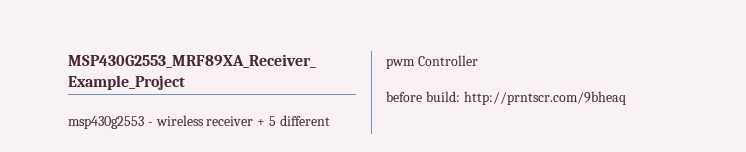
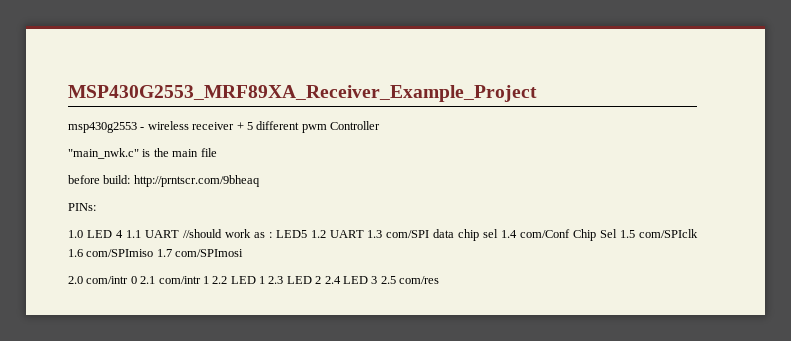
[386,91,626,105] before build: http://prntscr.com/9bheaq -> [68,148,217,159] [68,175,260,187] [68,203,96,211] [68,229,698,241] [68,249,244,257] [68,276,439,284] "main_nwk.c" is the main file // before build: http://prntscr.com/9bheaq // PINs: // 1.0 LED 4 1.1 UART //should work as : LED5 1.2 UART 1.3 com/SPI data chip sel 1.4 com/Conf Chip Sel 1.5 com/SPIclk 1.6 com/SPImiso 1.7 com/SPImosi // 2.0 com/intr 0 2.1 com/intr 1 2.2 LED 1 2.3 LED 2 2.4 LED 3 2.5 com/res

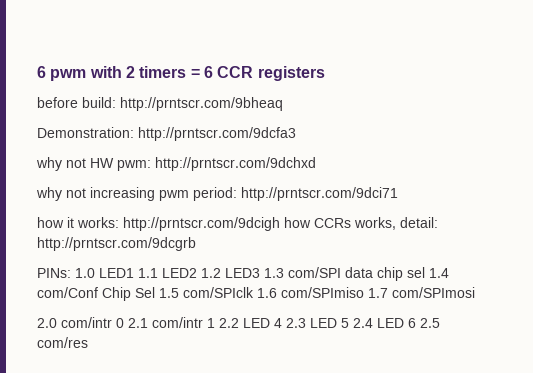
[68,85,537,102] [68,121,380,133] [68,148,217,159] [68,175,260,187] [68,203,96,211] [68,229,364,238] MSP430G2553_MRF89XA_Receiver_Example_Project // msp430g2553 - wireless receiver + 5 different pwm Controller // "main_nwk.c" is the main file // before build: http://prntscr.com/9bheaq // PINs: // 1.0 LED 4 1.1 UART //should work as : LED5 1.2 UART -> [37,66,325,81] [37,97,283,111] [37,127,296,141] [36,157,316,171] [36,187,398,201] [37,217,438,231] [37,237,196,251] [37,268,260,278] 6 pwm with 2 timers = 6 CCR registers // before build: http://prntscr.com/9bheaq // Demonstration: http://prntscr.com/9dcfa3 // why not HW pwm: http://prntscr.com/9dchxd // why not increasing pwm period: http://prntscr.com/9dci71 // how it works: http://prntscr.com/9dcigh how CCRs works, detail: http://prntscr.com/9dcgrb // PINs: 1.0 LED1 1.1 LED2 1.2 LED3
[259,276,265,284] 1 -> [274,318,282,328] 4
[315,276,322,284] 2 -> [341,318,349,328] 5
[371,276,378,284] 3 -> [408,318,416,328] 6

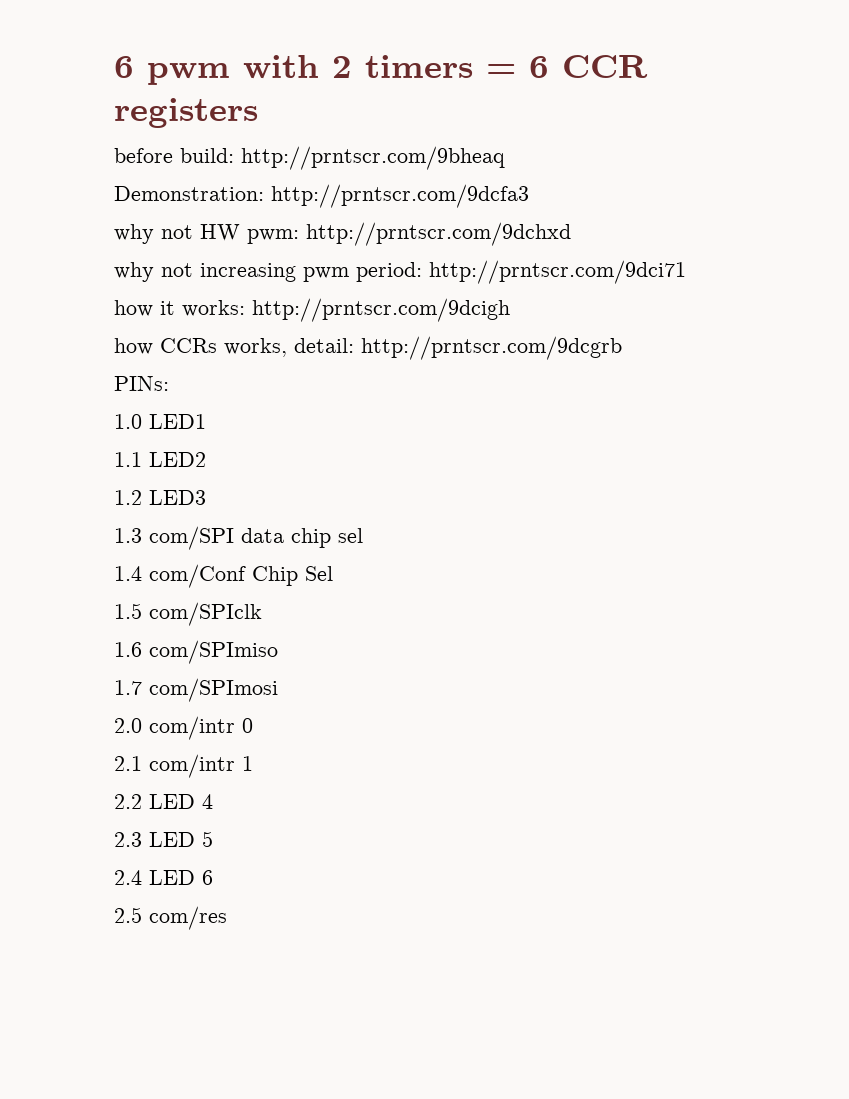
(280, 224) none -> (510, 310) //
(71, 273) none -> (169, 383) //
(134, 273) none -> (206, 421) //
(197, 273) none -> (206, 459) //
(260, 273) none -> (206, 497) //
(425, 272) none -> (363, 535) //
(155, 292) none -> (333, 573) //
(254, 292) none -> (262, 614) //
(364, 292) none -> (278, 652) //
(124, 323) none -> (253, 725) //
(215, 323) none -> (253, 763) //
(282, 323) none -> (213, 801) //
(349, 323) none -> (213, 839) //
(416, 323) none -> (213, 877) //

